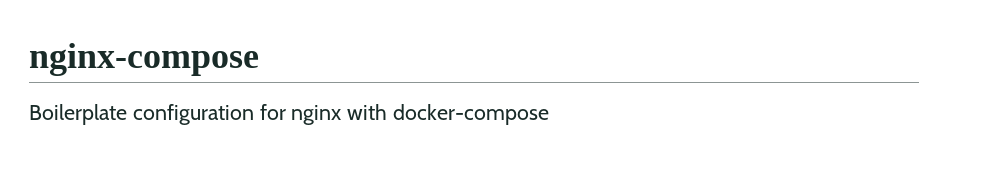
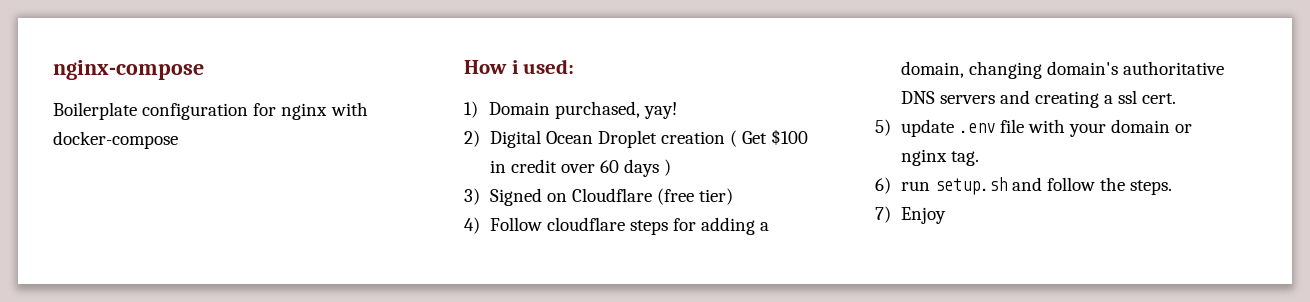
(550, 114) none -> [464,59,575,74] [464,101,677,119] [464,129,809,148] [489,159,672,177] [464,188,734,206] [464,217,770,235] [900,61,1224,79] [900,90,1177,108] [875,119,1193,137] [900,149,979,166] [875,177,1173,195] [875,206,946,224] // How i used: // 1) Domain purchased, yay! // 2) Digital Ocean Droplet creation ( Get $100 in credit over 60 days ) // 3) Signed on Cloudflare (free tier) // 4) Follow cloudflare steps for adding a domain, changing domain's authoritative DNS servers and creating a ssl cert. // 5) update .env file with your domain or nginx tag. // 6) run setup.sh and follow the steps. // 7) Enjoy

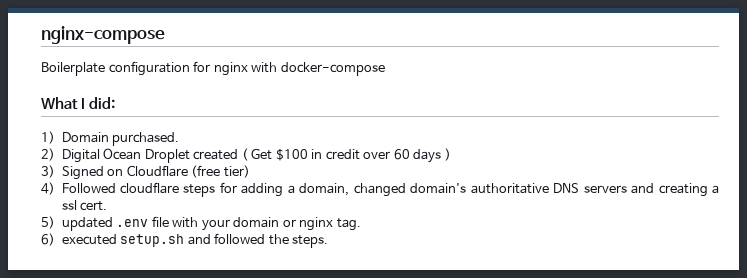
[464,59,575,74] How i used: -> [41,97,116,110] What I did:
[554,101,677,119] purchased, yay! -> [112,132,180,146] purchased.
[660,131,725,144] creation -> [193,149,239,160] created
[489,217,542,231] Follow -> [61,183,116,193] Followed
[968,61,1042,79] changing -> [353,183,406,197] changed
[900,119,954,137] update -> [61,217,113,231] updated
[900,181,930,191] run -> [61,234,117,245] executed
[1046,177,1095,191] follow -> [214,233,266,244] followed
[875,206,946,224] // 7) Enjoy -> (329, 241) none

